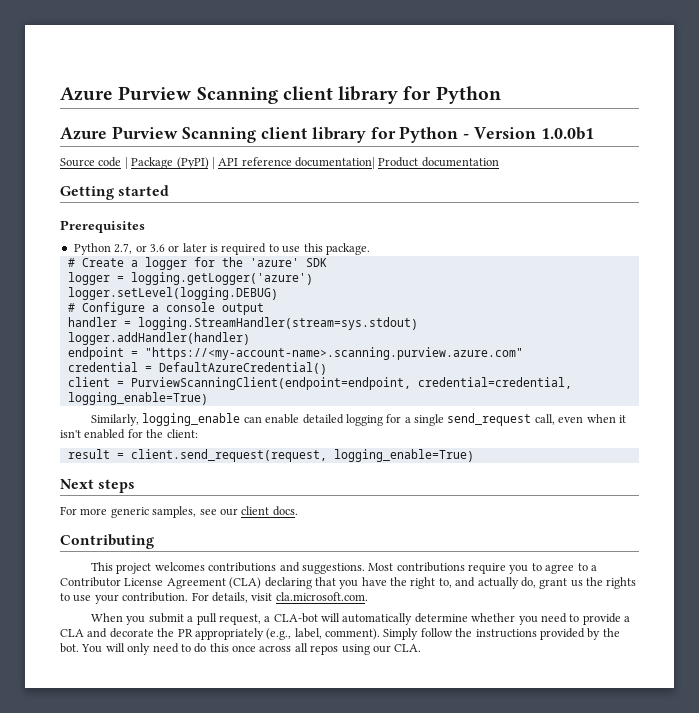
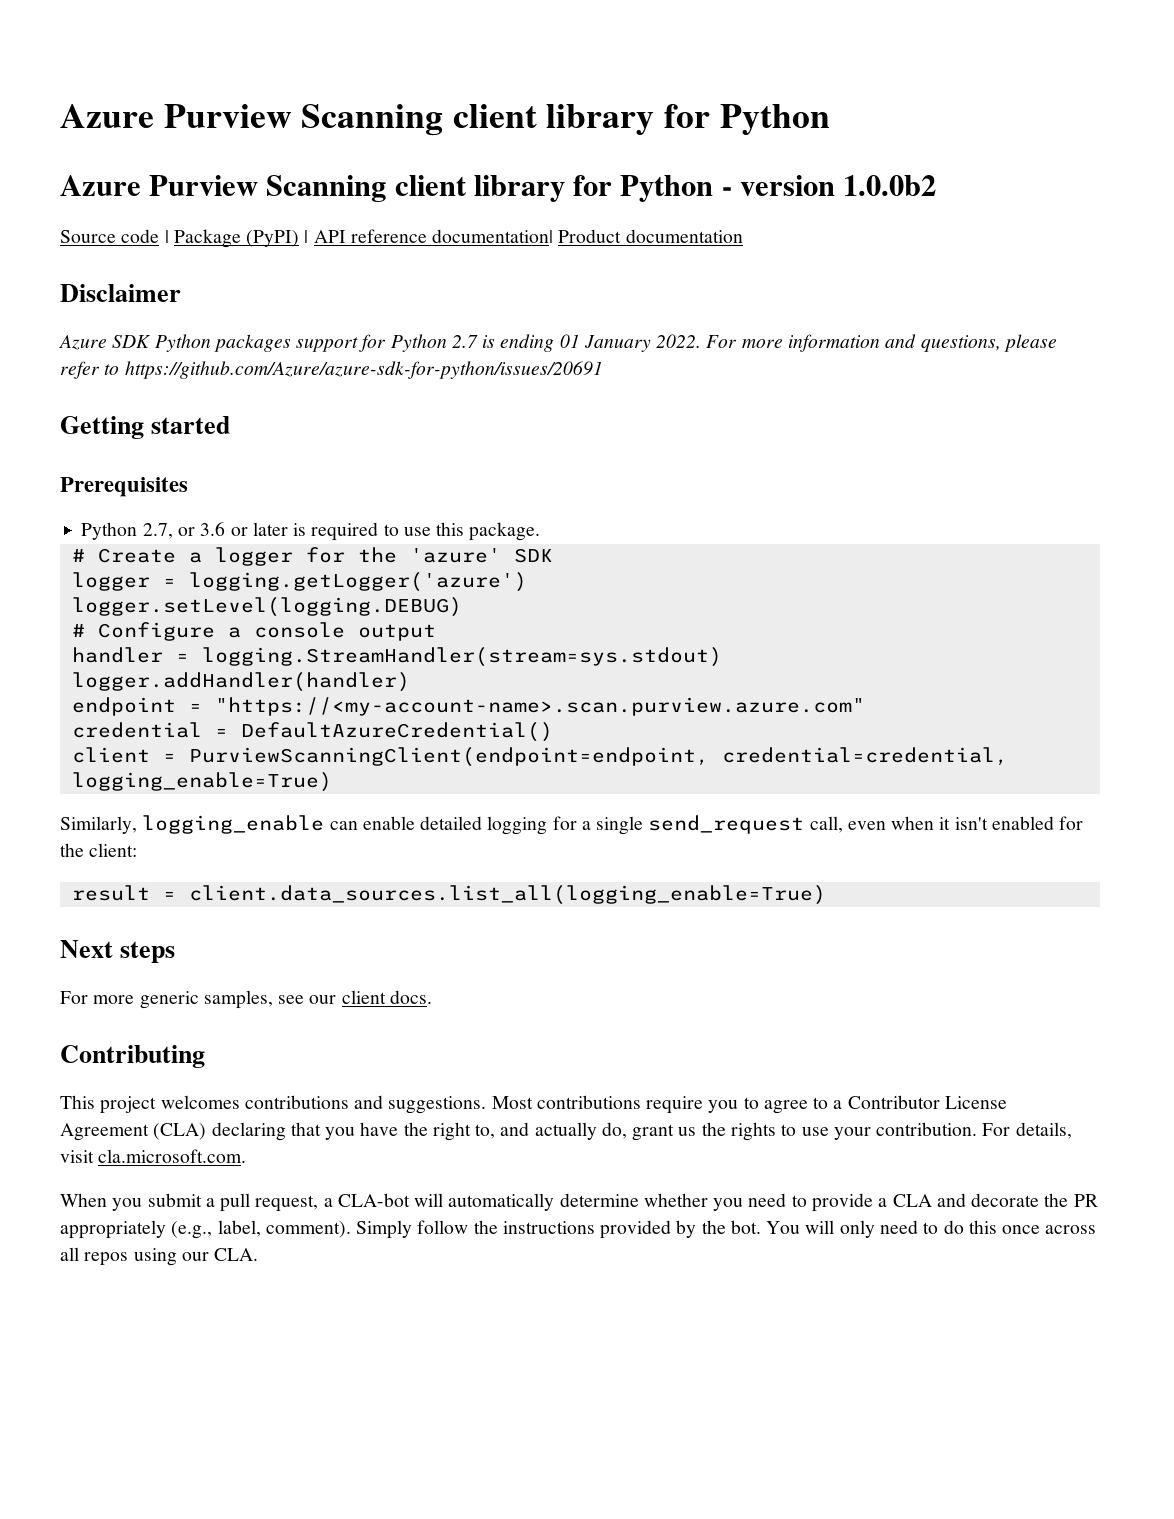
[473,127,594,140] Version 1.0.0b1 -> [739,175,937,196] version 1.0.0b2
(499, 162) none -> [60,284,181,302] [59,334,1057,352] [60,361,603,379] // Disclaimer // Azure SDK Python packages support for Python 2.7 is ending 01 January 2022. For more information and questions, please refer to https://github.com/Azure/azure-sdk-for-python/issues/20691
[144,347,523,360] "https://<my-account-name>.scanning.purview.azure.com" -> [214,697,865,716] "https://<my-account-name>.scan.purview.azure.com"
[130,449,474,462] client.send_request(request, logging_enable=True) -> [188,885,826,905] client.data_sources.list_all(logging_enable=True)

